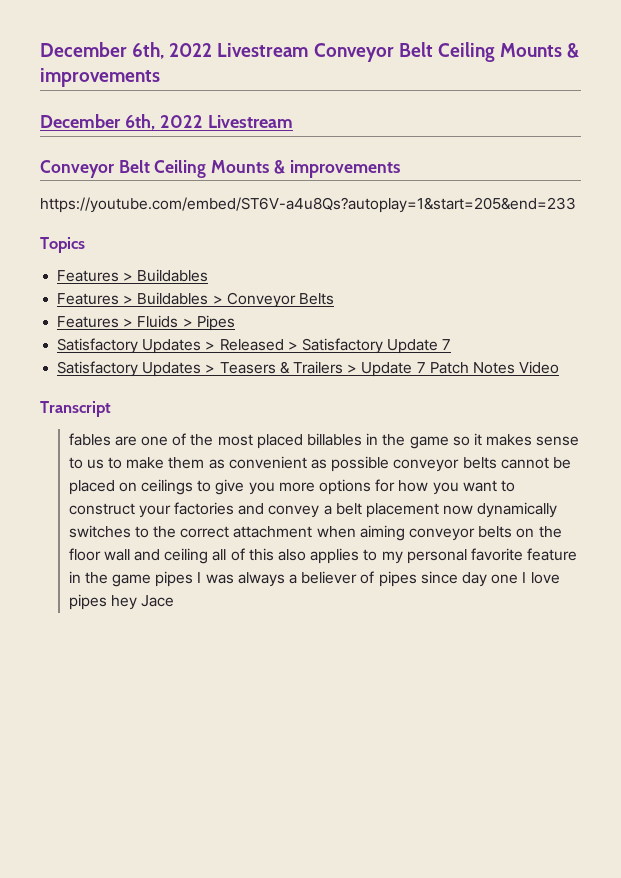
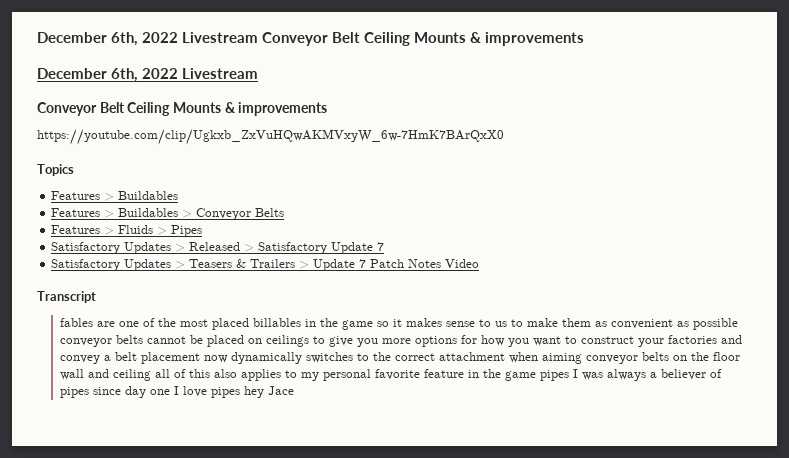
[40,197,576,213] https://youtube.com/embed/ST6V-a4u8Qs?autoplay=1&start=205&end=233 -> [37,129,504,145] https://youtube.com/clip/Ugkxb_ZxVuHQwAKMVxyW_6w-7HmK7BArQxX0

